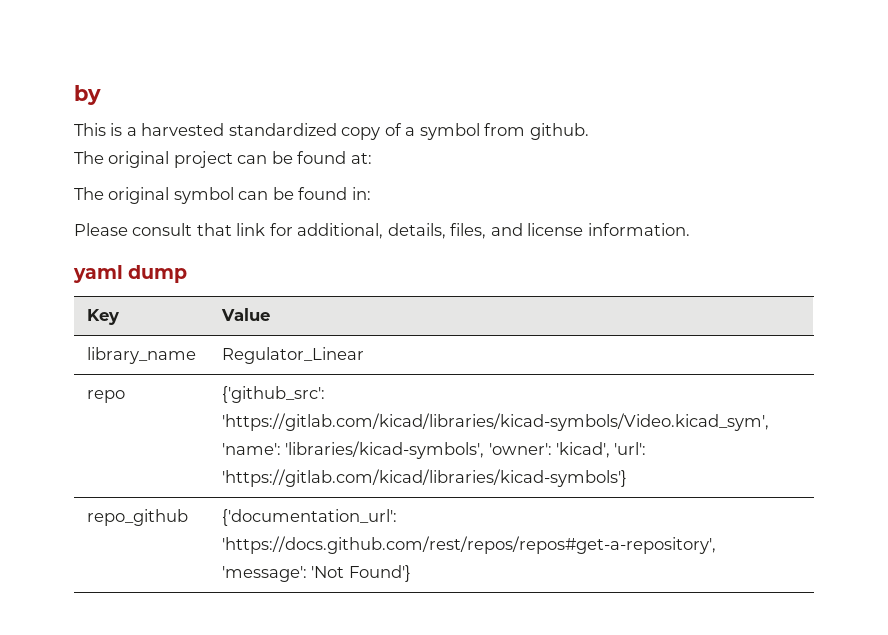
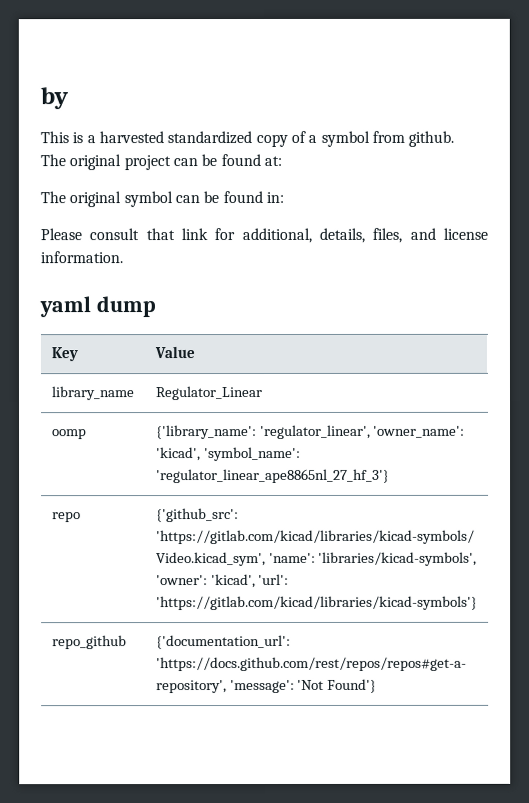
(364, 355) none -> [51,429,87,440] [155,424,466,440] [155,446,301,462] [155,468,390,484] // oomp | {'library_name': 'regulator_linear', 'owner_name': 'kicad', 'symbol_name': 'regulator_linear_ape8865nl_27_hf_3'}

